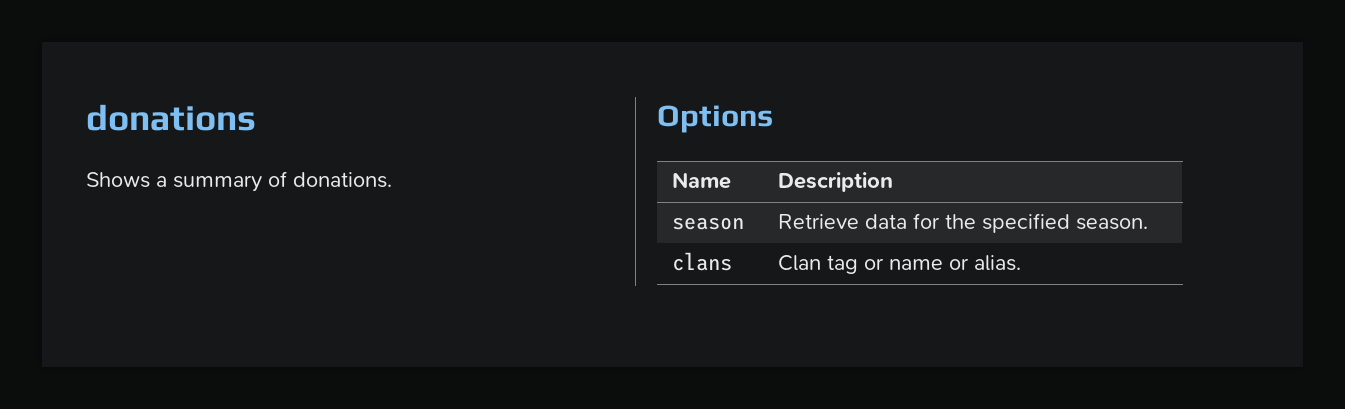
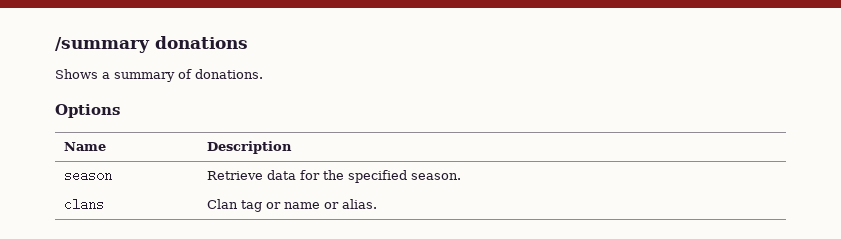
(86, 117) none -> [55,37,150,53] /summary

